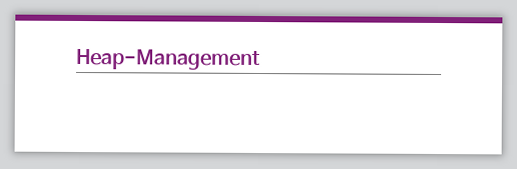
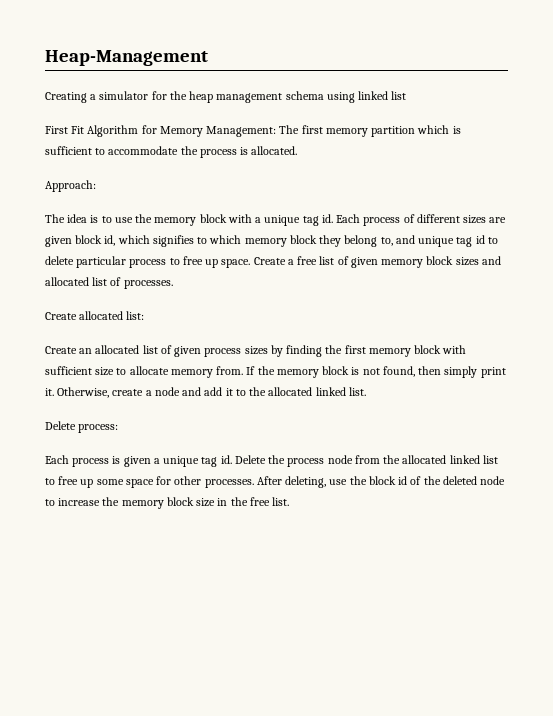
(261, 59) none -> [45,91,407,103] [45,125,461,137] [45,146,298,158] [45,180,96,192] [45,214,507,226] [45,235,498,247] [45,256,501,268] [45,277,173,289] [45,311,145,320] [45,345,467,357] [45,366,506,378] [45,387,366,398] [45,421,119,433] [45,455,498,467] [45,476,506,488] [45,497,290,509] // Creating a simulator for the heap management schema using linked list // First Fit Algorithm for Memory Management: The first memory partition which is sufficient to accommodate the process is allocated. // Approach: // The idea is to use the memory block with a unique tag id. Each process of different sizes are given block id, which signifies to which memory block they belong to, and unique tag id to delete particular process to free up space. Create a free list of given memory block sizes and allocated list of processes. // Create allocated list: // Create an allocated list of given process sizes by finding the first memory block with sufficient size to allocate memory from. If the memory block is not found, then simply print it. Otherwise, create a node and add it to the allocated linked list. // Delete process: // Each process is given a unique tag id. Delete the process node from the allocated linked list to free up some space for other processes. After deleting, use the block id of the deleted node to increase the memory block size in the free list.

